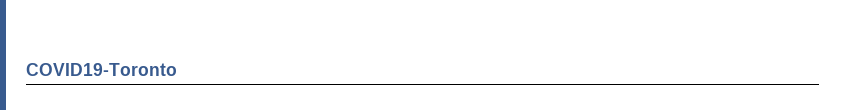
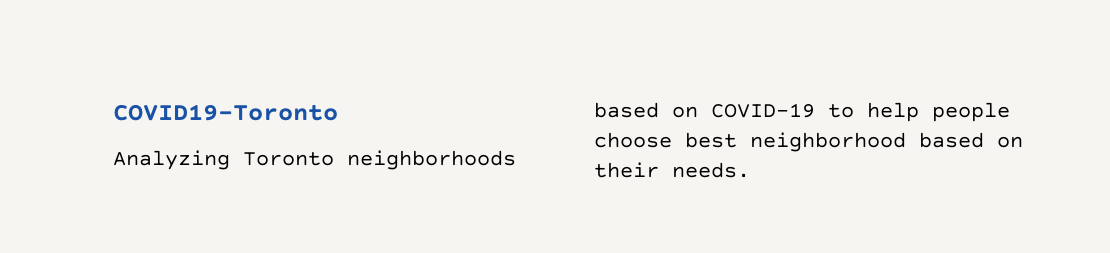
(177, 69) none -> [113,150,516,170] [594,102,1010,122] [594,132,1023,152] [594,162,750,178] // Analyzing Toronto neighborhoods based on COVID-19 to help people choose best neighborhood based on their needs.

